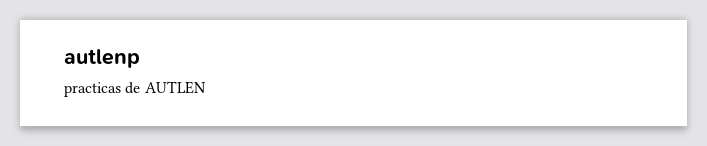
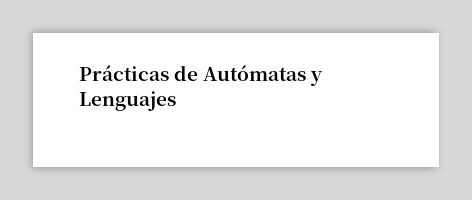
[64,49,140,68] [64,81,206,97] autlenp // practicas de AUTLEN -> [79,65,324,86] [79,91,176,111] Prácticas de Autómatas y Lenguajes

